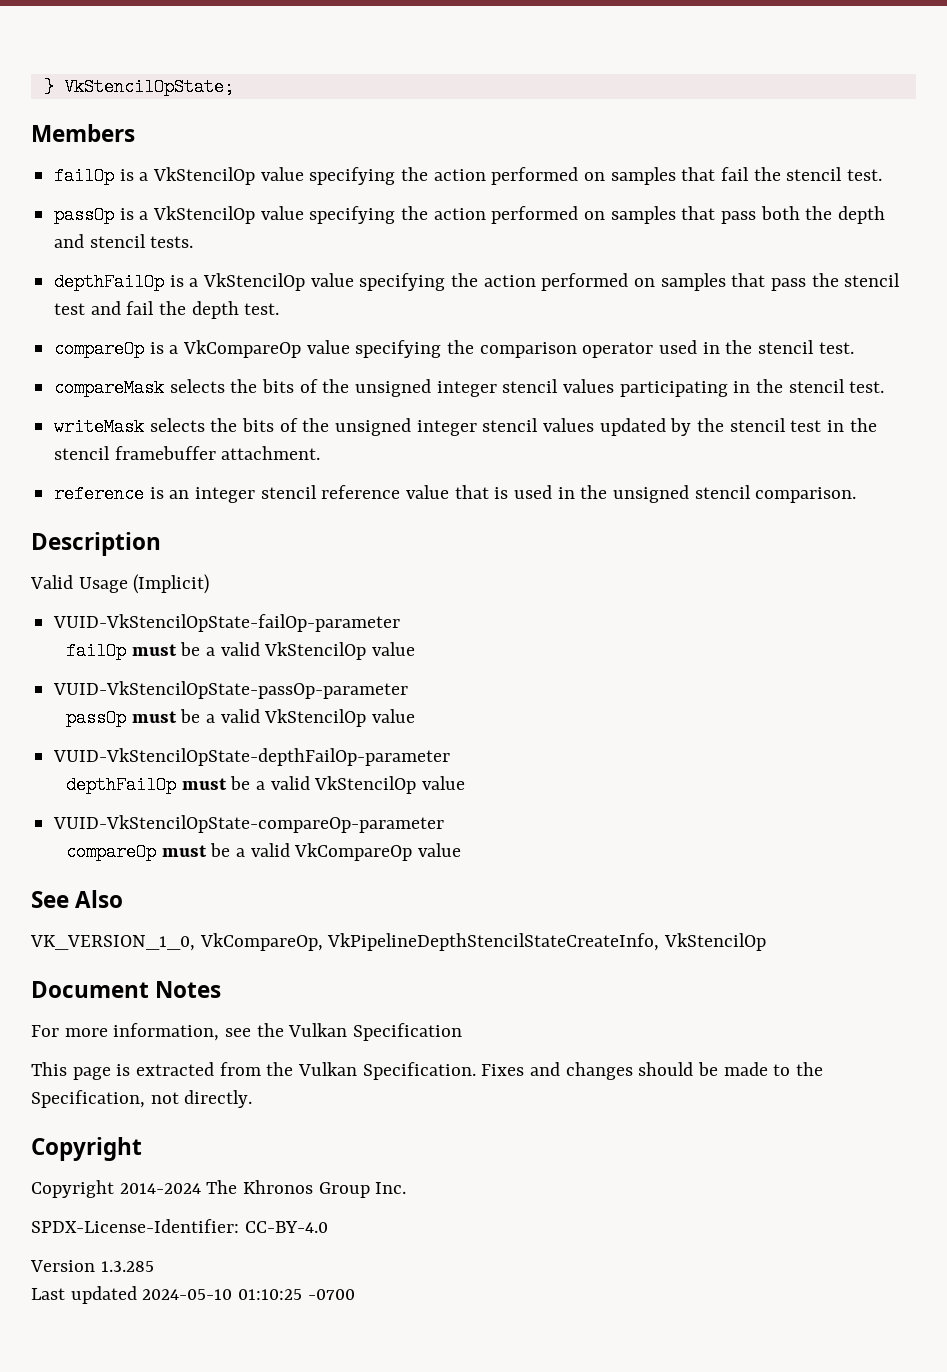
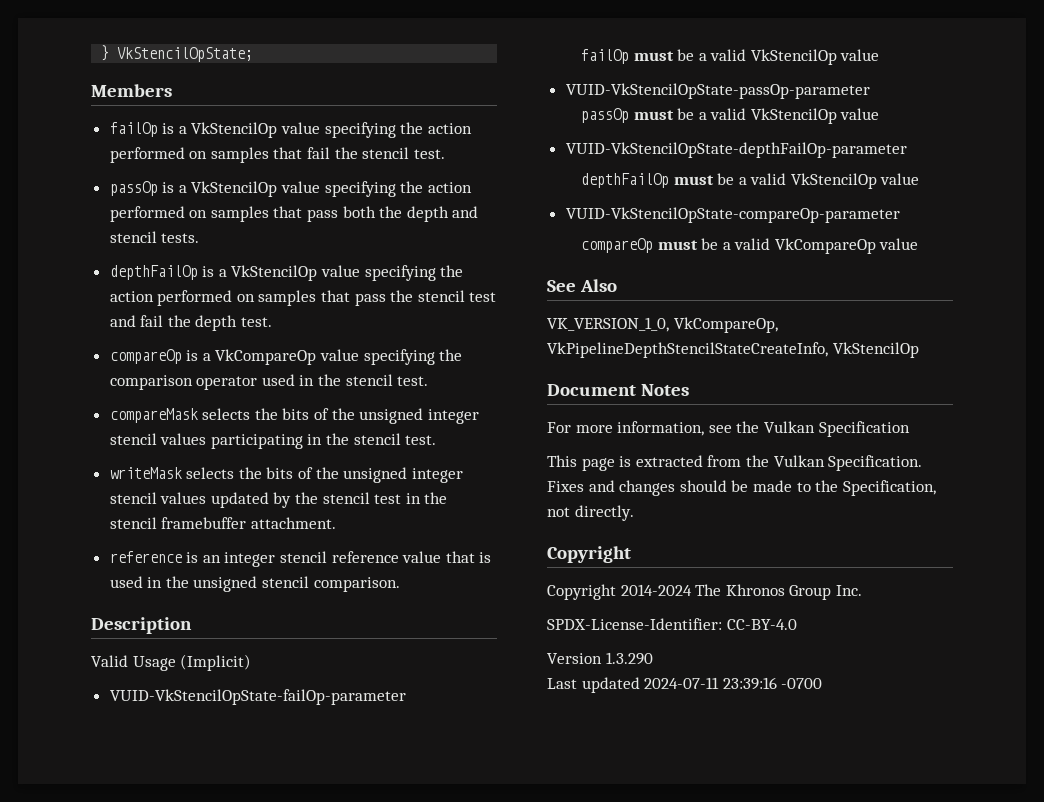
[100,1261,154,1272] 1.3.285 -> [605,652,653,665] 1.3.290
[142,1289,303,1300] 2024-05-10 01:10:25 -> [644,677,777,690] 2024-07-11 23:39:16

